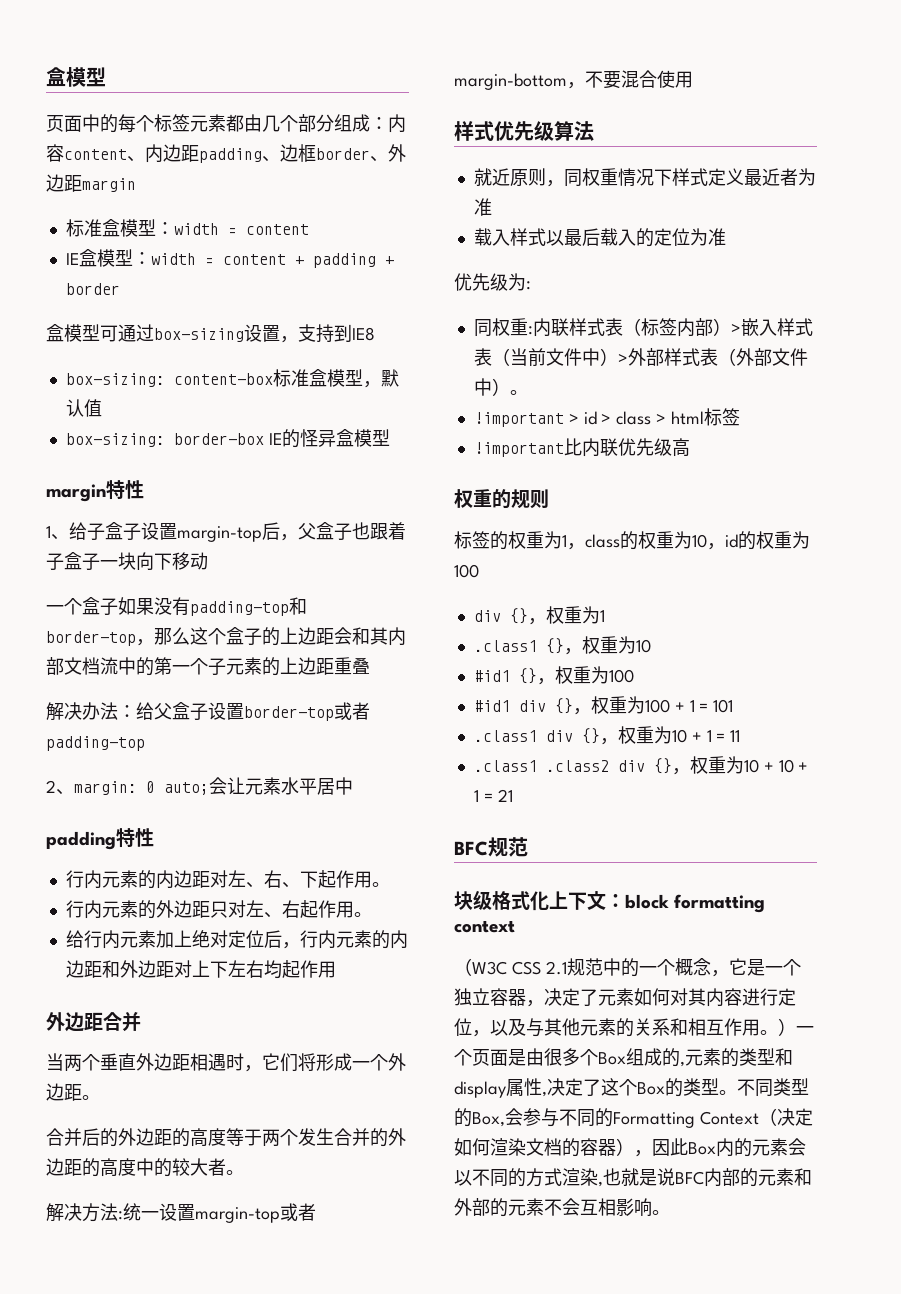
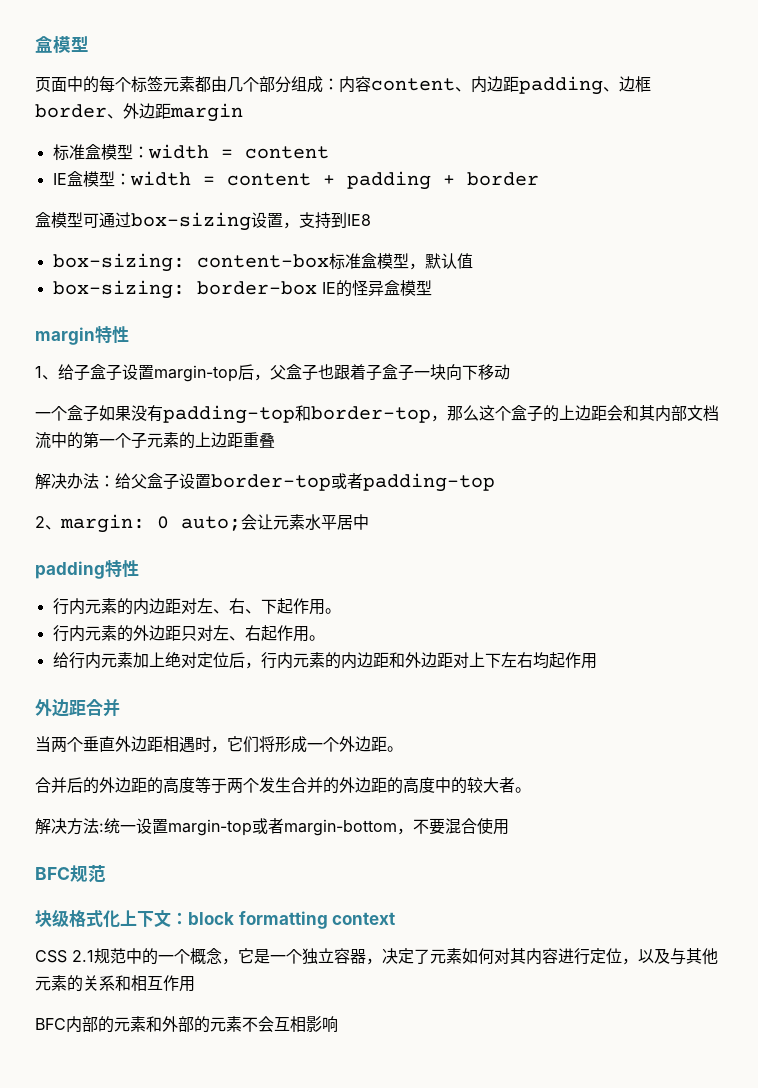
[454,121,594,141] [473,168,816,187] [473,198,492,216] [473,228,726,247] [454,273,531,291] [473,318,813,337] [473,348,808,366] [473,378,528,396] [473,408,740,427] [473,438,690,457] [454,489,549,509] [454,531,810,550] [454,564,479,578] [473,606,605,625] [473,636,651,655] [473,666,634,685] [473,696,734,715] [473,726,741,745] [473,756,809,775] [473,789,513,802] // 样式优先级算法 // 就近原则，同权重情况下样式定义最近者为准 // 载入样式以最后载入的定位为准 // 优先级为: // 同权重:内联样式表（标签内部）>嵌入样式表（当前文件中）>外部样式表（外部文件中）。 // !important > id > class > html标签 // !important比内联优先级高 // 权重的规则 // 标签的权重为1，class的权重为10，id的权重为100 // div {}，权重为1 // .class1 {}，权重为10 // #id1 {}，权重为100 // #id1 div {}，权重为100 + 1 = 101 // .class1 div {}，权重为10 + 1 = 11 // .class1 .class2 div {}，权重为10 + 10 + 1 = 21 -> (509, 827) none
[454,958,507,976] （W3C -> (396, 918) none
[760,1018,814,1036] [454,1048,793,1067] [454,1078,809,1098] [454,1108,813,1128] [454,1138,806,1157] [454,1168,675,1187] 。）一个页面是由很多个Box组成的,元素的类型和display属性,决定了这个Box的类型。不同类型的Box,会参与不同的Formatting Context（决定如何渲染文档的容器），因此Box内的元素会以不同的方式渲染,也就是说 -> (195, 984) //
[652,1210,670,1215] 。 -> (338, 1024) none

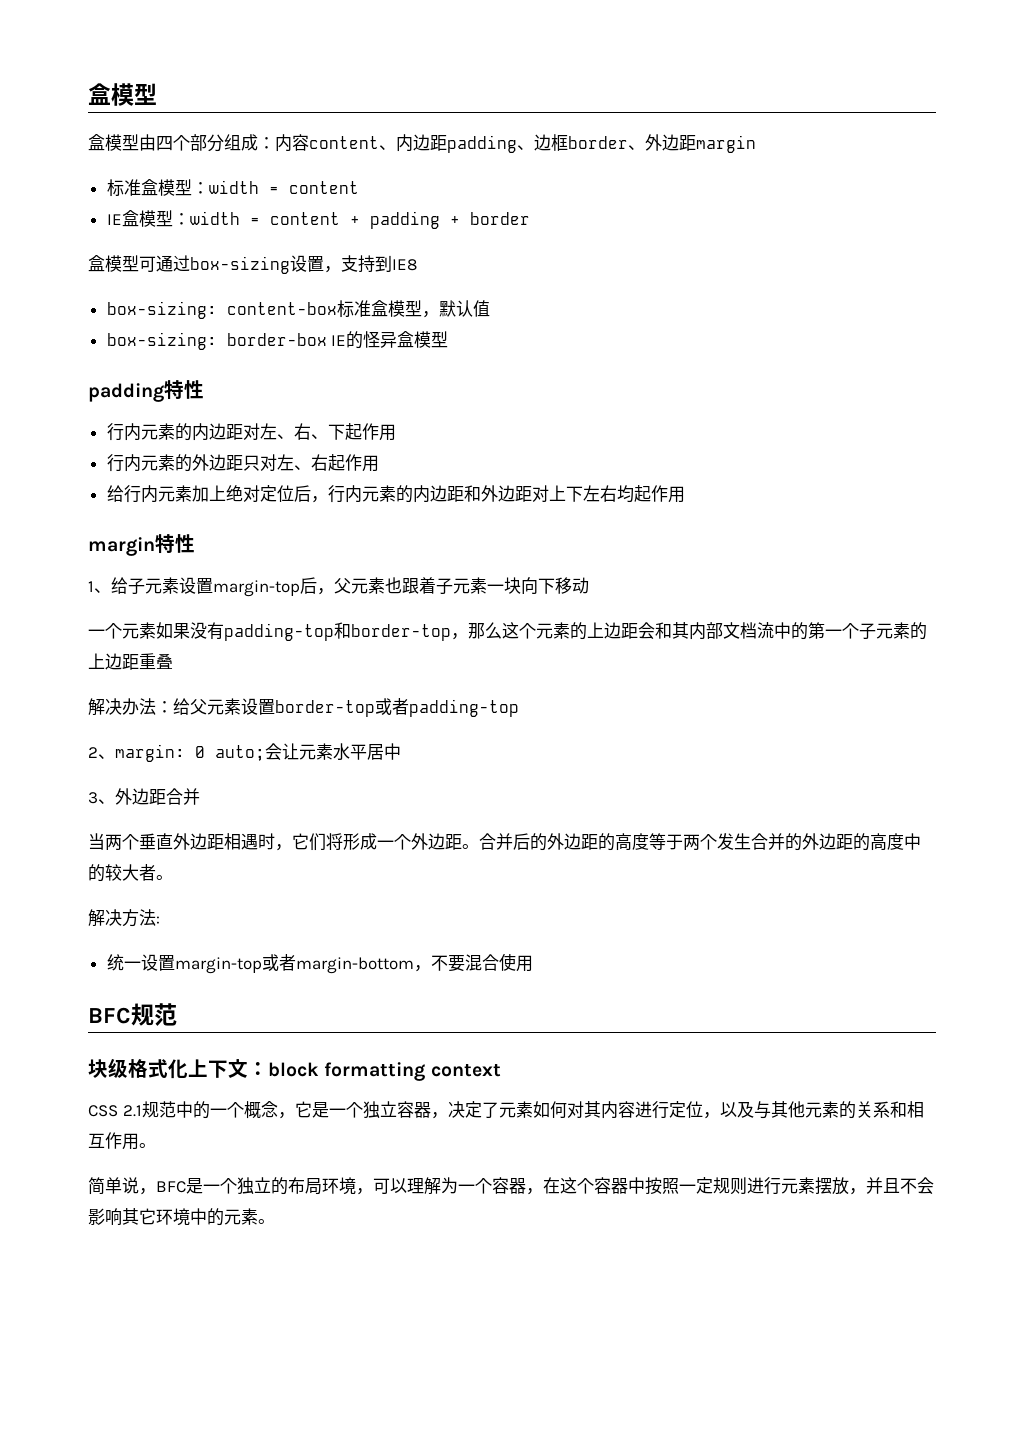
[35,36,89,53] [35,76,243,93] 盒模型 // 页面中的每个标签元素都由几 -> [88,83,157,106] [88,134,173,151] 盒模型 // 盒模型由四
[35,326,129,345] [35,364,510,382] [35,405,719,424] [35,432,275,449] [35,473,495,492] [35,514,369,533] // margin特性 // 1、给子盒子设置margin-top后，父盒子也跟着子盒子一块向下移动 // 一个盒子如果没有padding-top和border-top，那么这个盒子的上边距会和其内部文档流中的第一个子元素的上边距重叠 // 解决办法：给父盒子设置border-top或者padding-top // 2、margin: 0 auto;会让元素水平居中 -> (449, 339) none
[324,608,341,614] 。 -> (396, 432) none
[308,635,325,641] 。 -> (379, 463) none
(597, 661) none -> [88,534,195,556] [88,577,589,597] [88,622,927,641] [88,653,173,670] [88,698,519,717] [88,743,401,762] [88,792,115,804] margin特性 // 1、给子元素设置margin-top后，父元素也跟着子元素一块向下移动 // 一个元素如果没有padding-top和border-top，那么这个元素的上边距会和其内部文档流中的第一个子元素的上边距重叠 // 解决办法：给父元素设置border-top或者padding-top // 2、margin: 0 auto;会让元素水平居中 // 3、
(403, 749) // -> (479, 846) none
(104, 827) none -> (160, 920) //
[35,1016,338,1033] // BFC内部的元素和外部的元素不会互相影响 -> [139,1143,156,1148] [88,1177,934,1195] [88,1208,275,1226] 。 // 简单说，BFC是一个独立的布局环境，可以理解为一个容器，在这个容器中按照一定规则进行元素摆放，并且不会影响其它环境中的元素。

